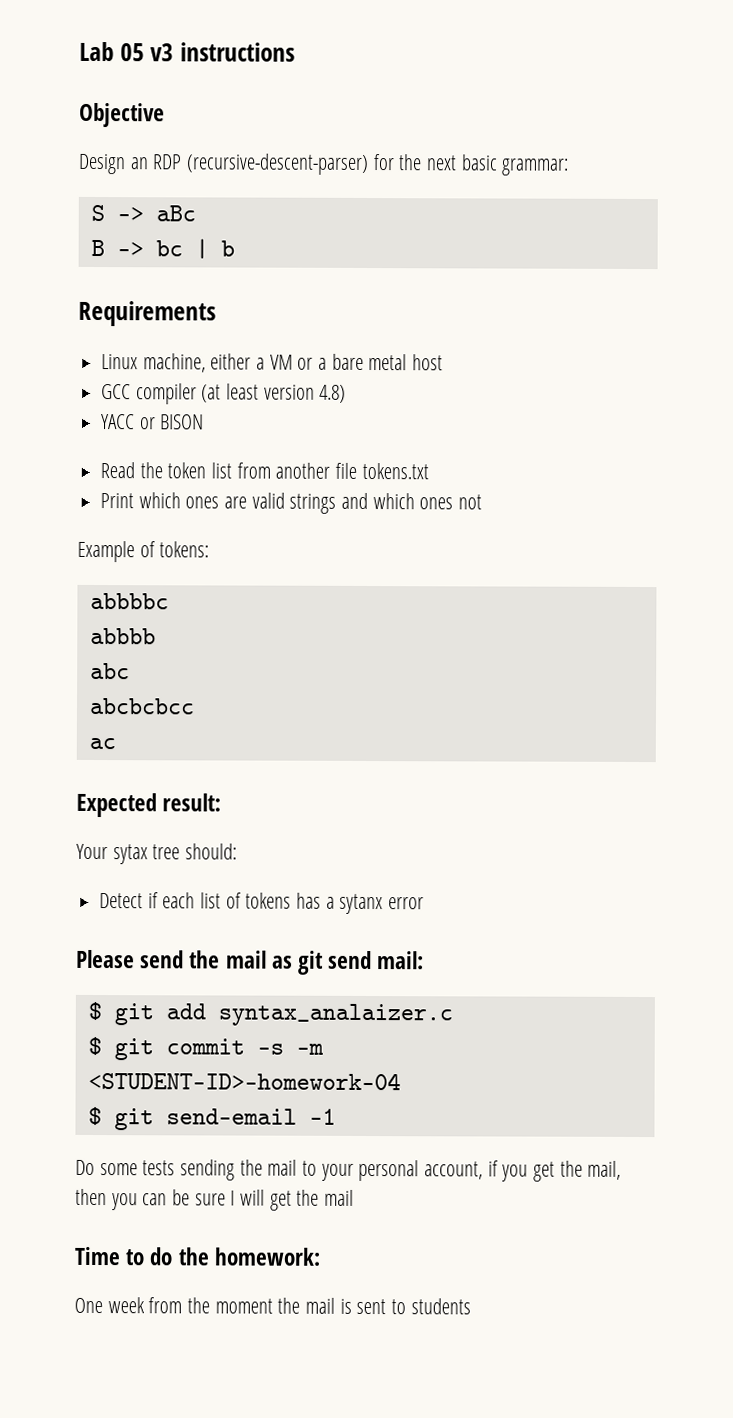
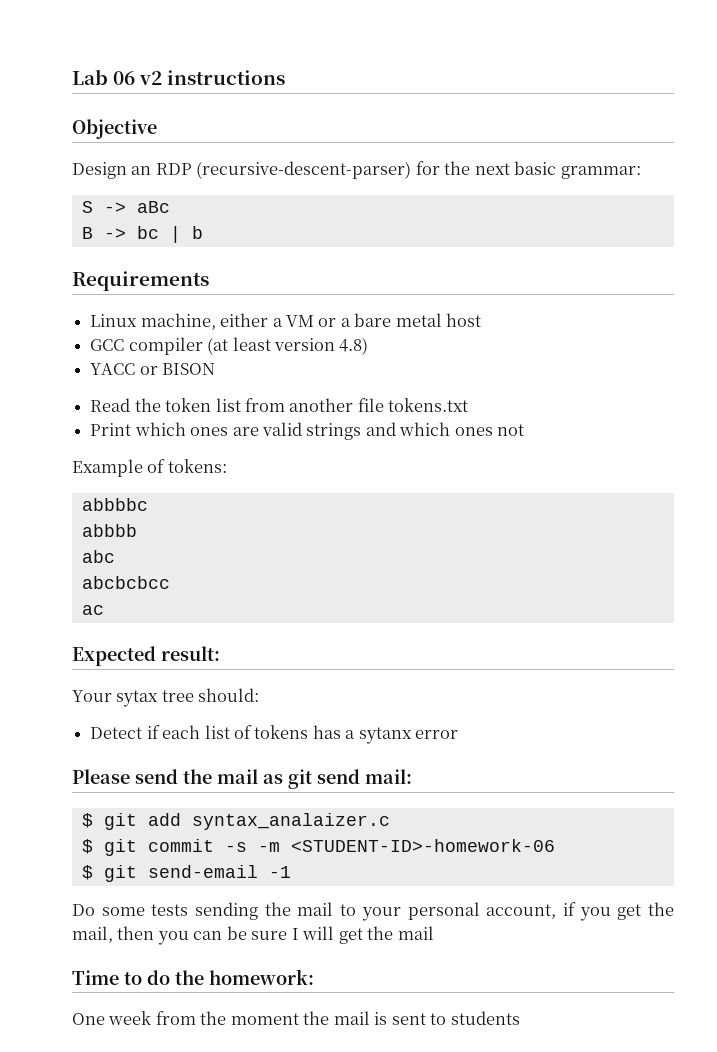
[119,43,175,62] 05 v3 -> [113,71,163,85] 06 v2
[87,1071,401,1091] <STUDENT-ID>-homework-04 -> [290,839,555,852] <STUDENT-ID>-homework-06

